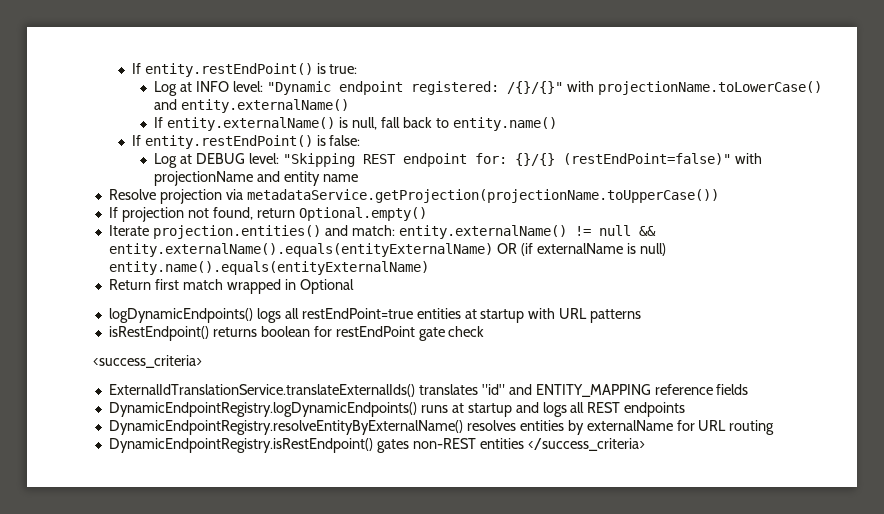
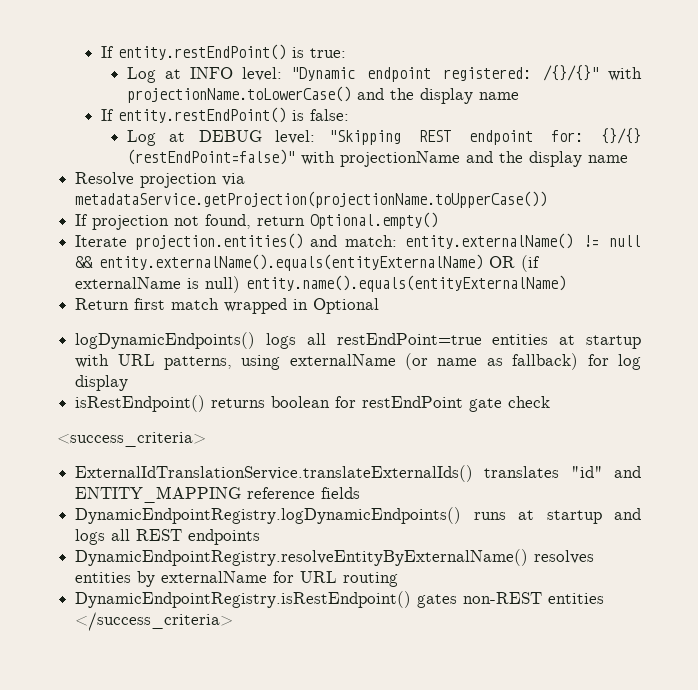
[181,99,350,113] [154,117,557,131] entity.externalName() // If entity.externalName() is null, fall back to entity.name() -> [389,88,519,104] the display name
[284,171,321,186] entity -> [498,151,582,167] the display
[590,309,642,323] patterns -> [163,353,641,370] [75,375,129,391] patterns, using externalName (or name as fallback) for log display

